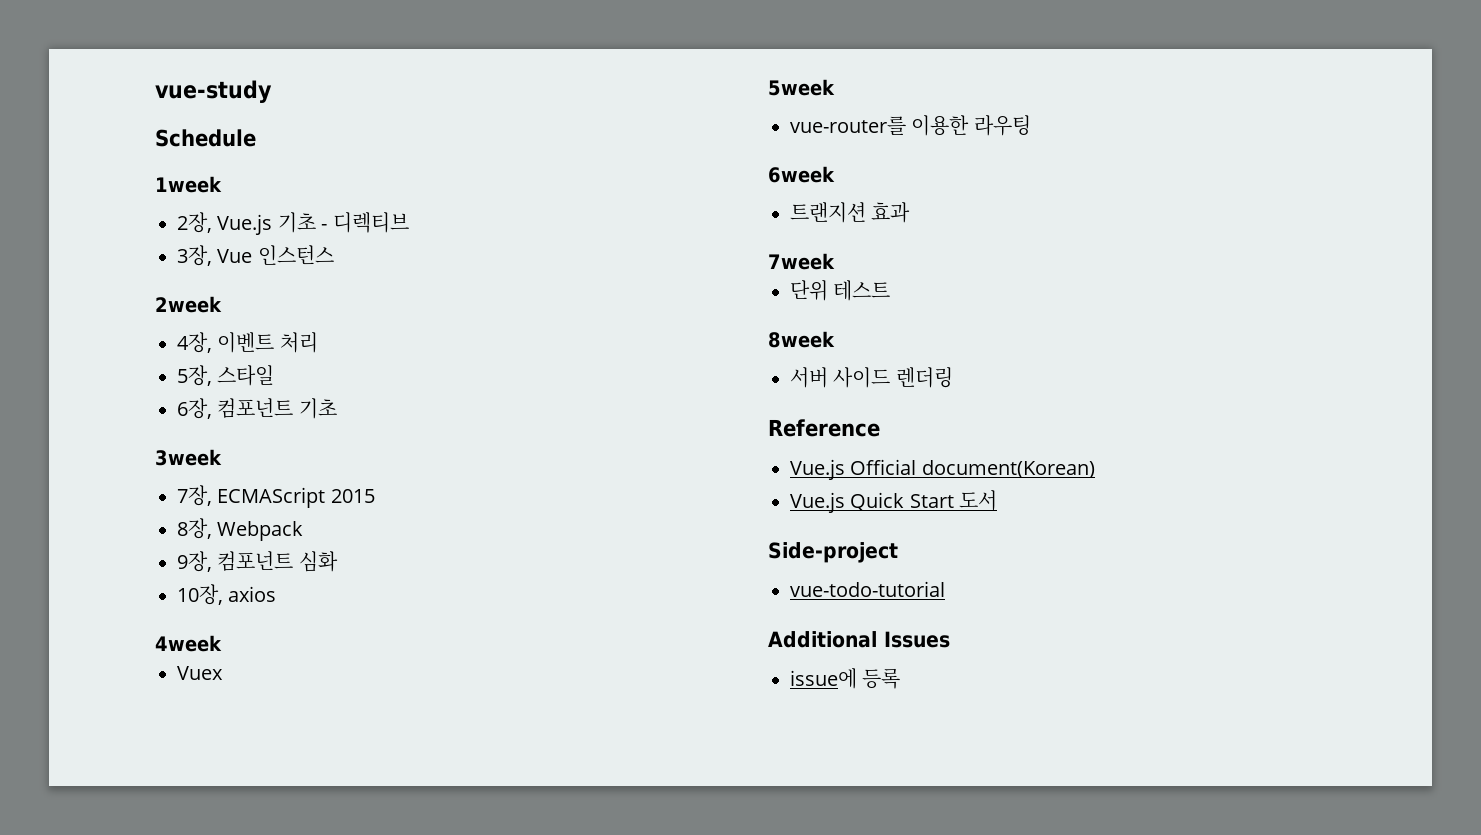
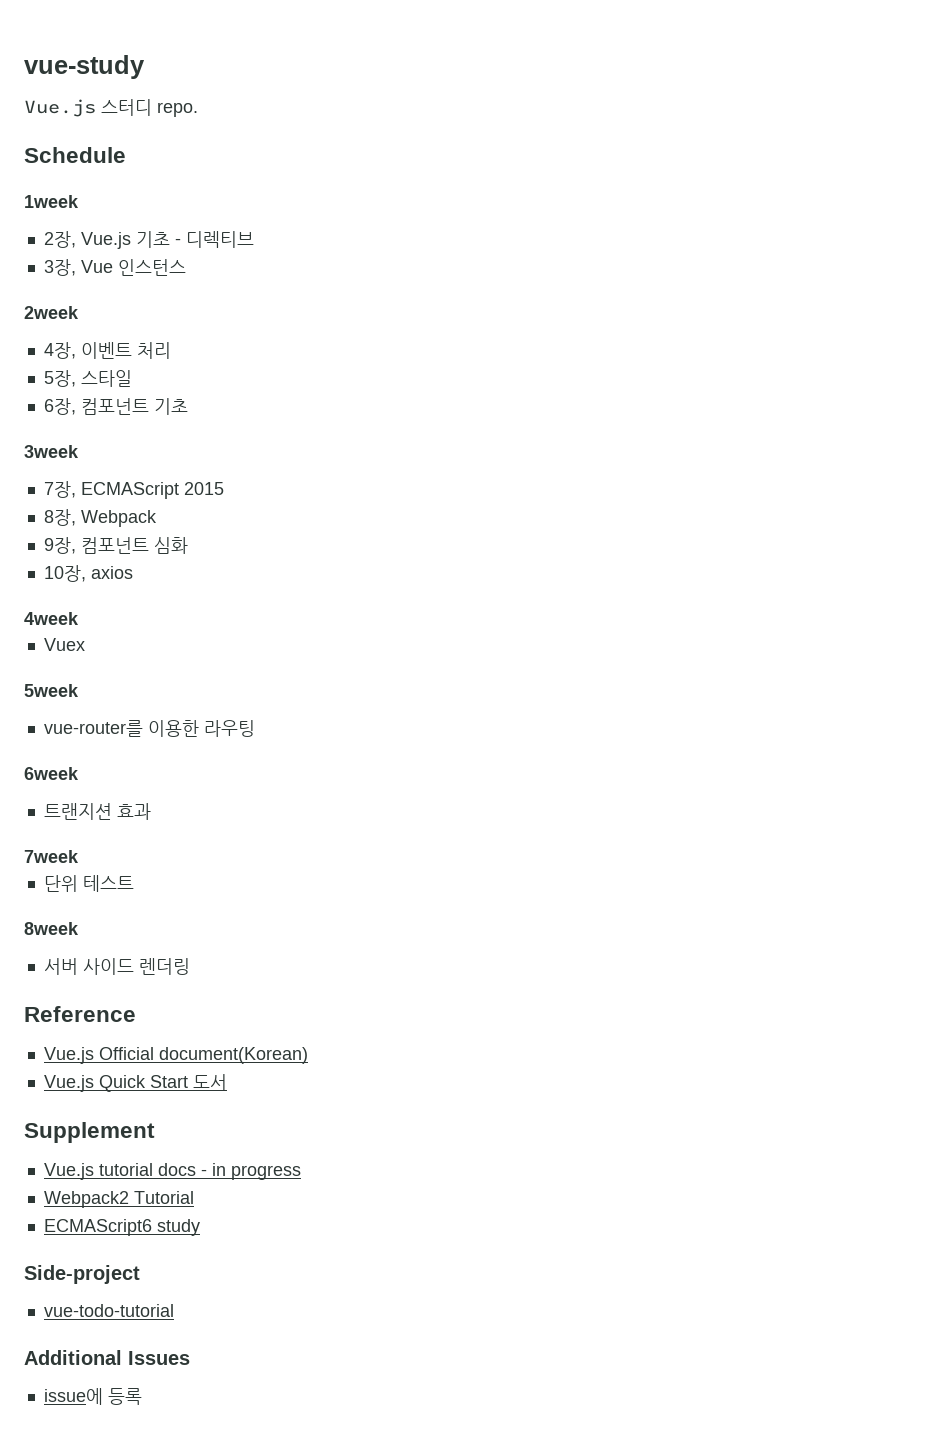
(272, 91) none -> [24,99,198,117] // Vue.js 스터디 repo.
(998, 500) none -> [24,1122,155,1143] [43,1163,301,1180] [43,1191,194,1208] [43,1219,200,1236] // Supplement // Vue.js tutorial docs - in progress // Webpack2 Tutorial // ECMAScript6 study

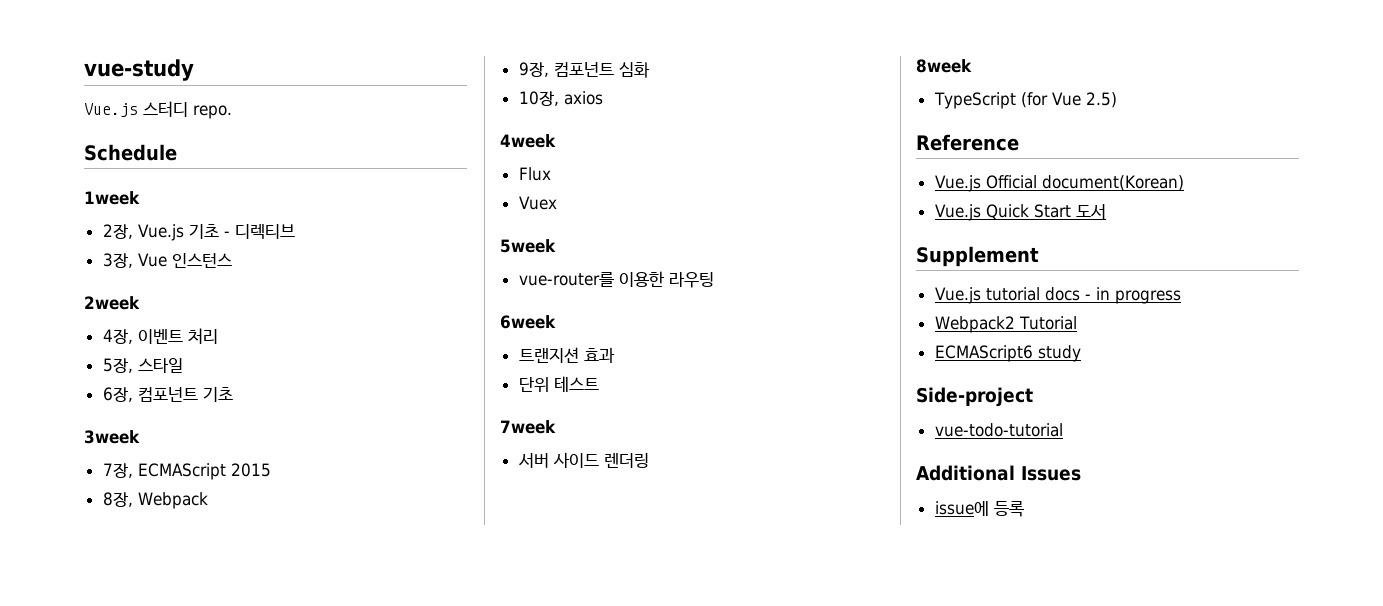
(79, 618) none -> [518,167,551,181] // Flux
[24,850,79,863] // 7week -> (615, 355) none
[24,922,79,935] 8week -> [500,420,556,434] 7week
(190, 966) none -> [916,59,972,73] [933,92,1117,109] // 8week // TypeScript (for Vue 2.5)

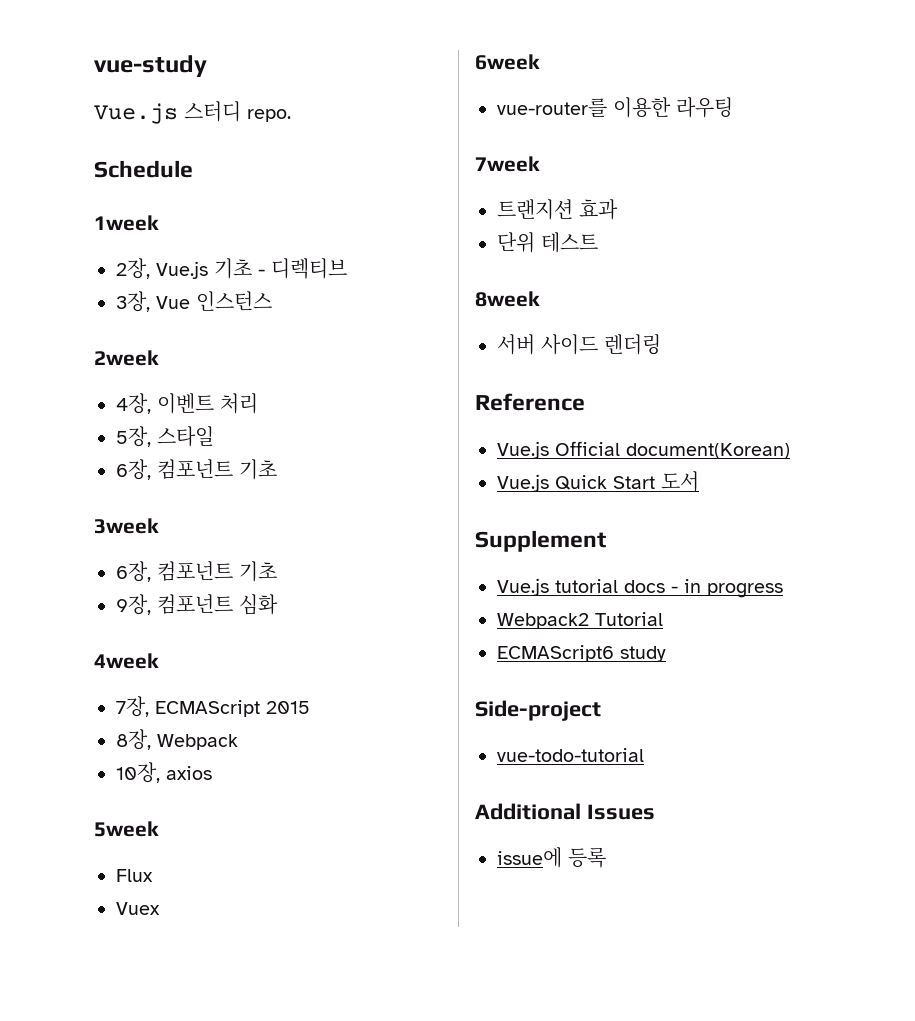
(140, 437) none -> [116,561,277,582] [116,594,278,615] [94,653,159,669] // 6장, 컴포넌트 기초 // 9장, 컴포넌트 심화 // 4week
[518,62,650,78] // 9장, 컴포넌트 심화 -> (238, 742) none
[500,134,556,148] 4week -> [94,821,159,837] 5week
[500,239,556,253] 5week -> [475,54,540,70] 6week
[500,315,556,329] 6week -> [475,156,540,172] 7week
[500,420,556,434] 7week -> [475,291,540,307] 8week
[916,59,972,73] [933,92,1117,109] // 8week // TypeScript (for Vue 2.5) -> (661, 344) none

